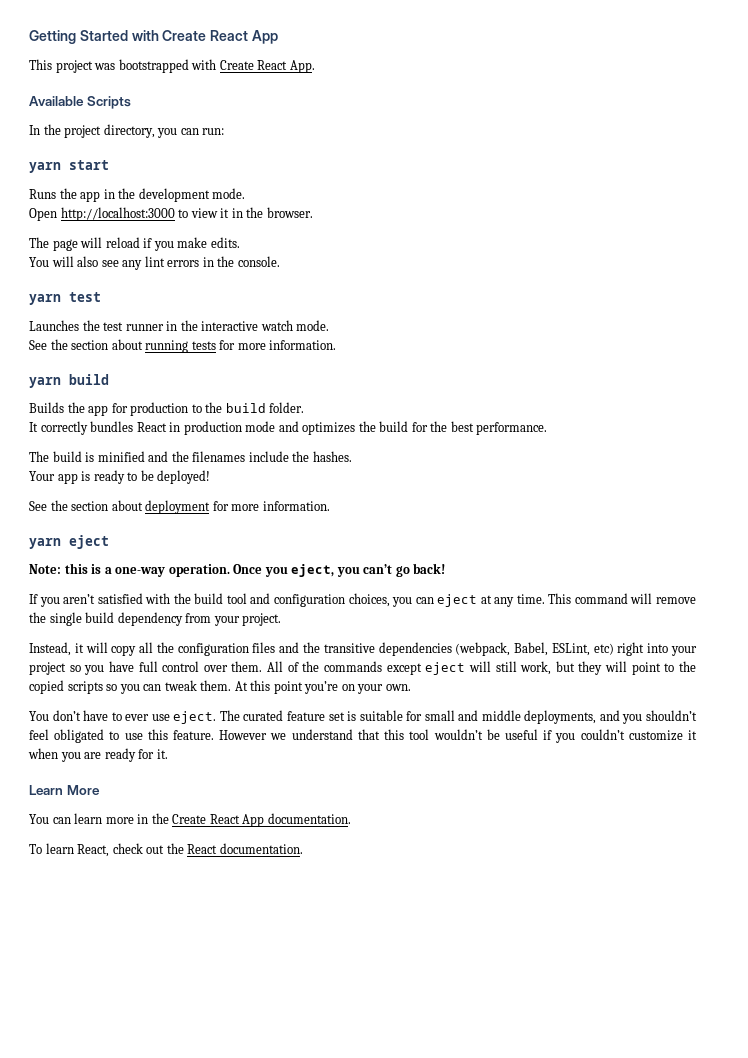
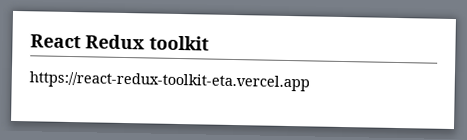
[29,30,278,44] [29,59,315,73] [29,96,131,109] [29,124,225,138] [29,160,109,173] [29,188,246,202] [29,207,313,221] [29,237,240,251] [29,256,280,270] [29,292,101,305] [29,320,330,331] [29,339,337,353] [29,374,109,388] [29,402,305,416] [29,421,548,435] [29,451,352,462] [29,470,211,484] [29,500,330,514] [29,535,109,549] [29,563,446,577] [29,593,696,607] [29,612,282,626] [29,642,698,656] [29,661,696,675] [29,680,411,694] [29,710,697,724] [29,729,697,743] [28,748,168,762] [29,785,100,795] [29,813,351,827] [29,843,303,857] Getting Started with Create React App // This project was bootstrapped with Create React App. // Available Scripts // In the project directory, you can run: // yarn start // Runs the app in the development mode. // Open http://localhost:3000 to view it in the browser. // The page will reload if you make edits. // You will also see any lint errors in the console. // yarn test // Launches the test runner in the interactive watch mode. // See the section about running tests for more information. // yarn build // Builds the app for production to the build folder. // It correctly bundles React in production mode and optimizes the build for the best performance. // The build is minified and the filenames include the hashes. // Your app is ready to be deployed! // See the section about deployment for more information. // yarn eject // Note: this is a one-way operation. Once you eject, you can’t go back! // If you aren’t satisfied with the build tool and configuration choices, you can eject at any time. This command will remove the single build dependency from your project. // Instead, it will copy all the configuration files and the transitive dependencies (webpack, Babel, ESLint, etc) right into your project so you have full control over them. All of the commands except eject will still work, but they will point to the copied scripts so you can tweak them. At this point you’re on your own. // You don’t have to ever use eject. The curated feature set is suitable for small and middle deployments, and you shouldn’t feel obligated to use this feature. However we understand that this tool wouldn’t be useful if you couldn’t customize it when you are ready for it. // Learn More // You can learn more in the Create React App documentation. // To learn React, check out the React documentation. -> [30,34,209,51] [29,71,310,92] React Redux toolkit // https://react-redux-toolkit-eta.vercel.app

